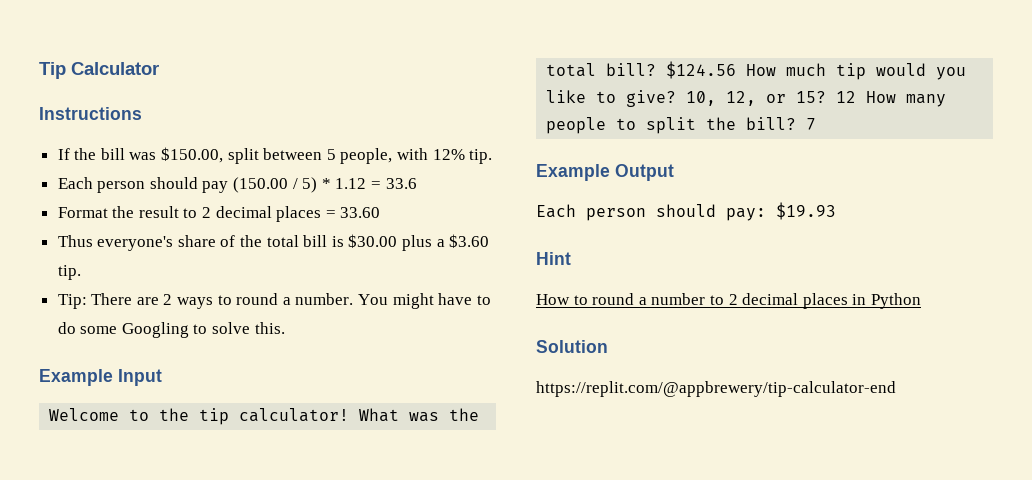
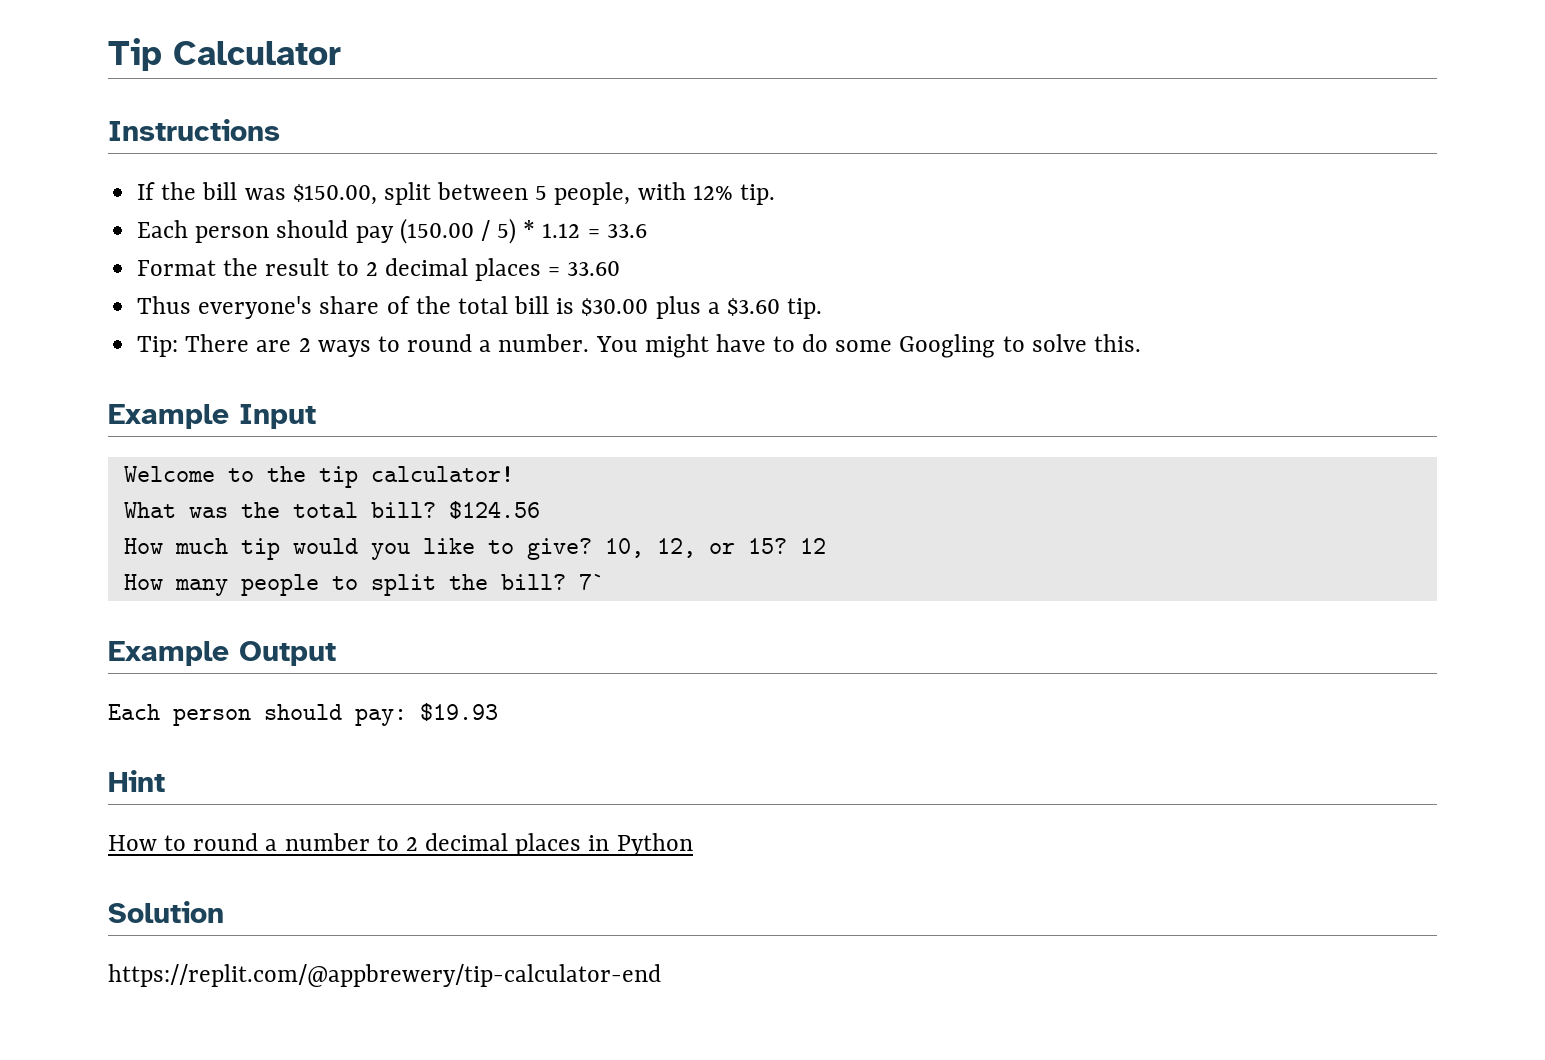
(350, 415) none -> (514, 474) //
(737, 70) none -> (540, 510) //
(857, 97) none -> (826, 546) //
[806,118,817,130] 7 -> [578,574,605,590] 7`

